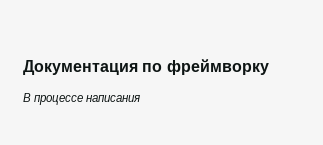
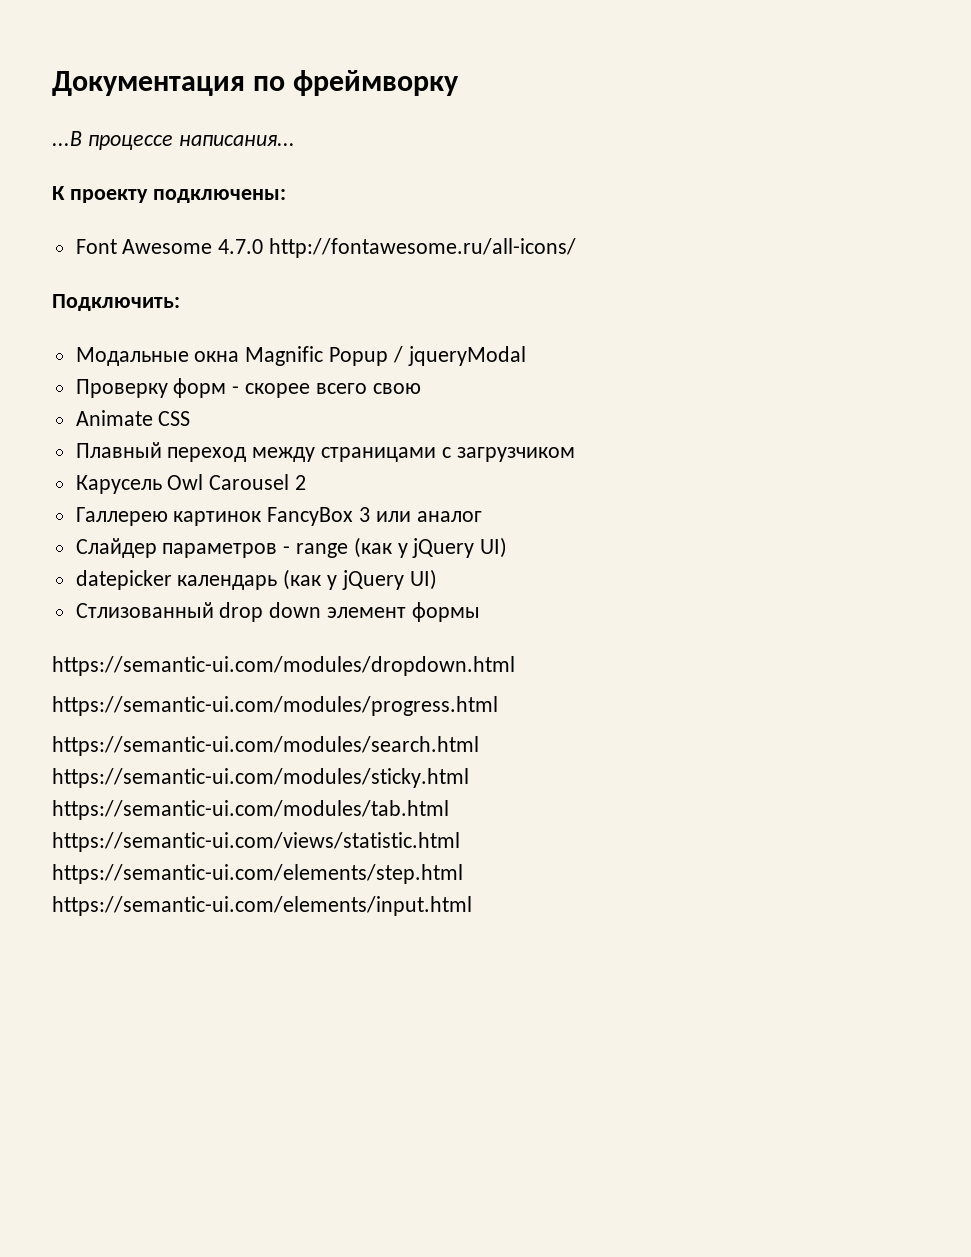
[23,93,141,105] В процессе написания -> [52,131,295,150] [52,186,286,203] [75,238,577,258] [52,294,180,311] [75,346,526,366] [75,378,421,398] [75,410,191,426] [75,442,575,462] [75,474,307,494] [75,507,482,526] [75,537,508,558] [75,569,437,590] [75,602,480,622] [52,656,515,676] [52,696,498,716] [52,736,479,756] [52,768,469,788] [52,800,449,820] [52,832,460,852] [52,864,463,884] [52,896,472,916] ...В процессе написания... // К проекту подключены: // Font Awesome 4.7.0 http://fontawesome.ru/all-icons/ // Подключить: // Модальные окна Magnific Popup / jqueryModal // Проверку форм - скорее всего свою // Animate CSS // Плавный переход между страницами с загрузчиком // Карусель Owl Carousel 2 // Галлерею картинок FancyBox 3 или аналог // Слайдер параметров - range (как у jQuery UI) // datepicker календарь (как у jQuery UI) // Стлизованный drop down элемент формы // https://semantic-ui.com/modules/dropdown.html // https://semantic-ui.com/modules/progress.html // https://semantic-ui.com/modules/search.html // https://semantic-ui.com/modules/sticky.html // https://semantic-ui.com/modules/tab.html // https://semantic-ui.com/views/statistic.html // https://semantic-ui.com/elements/step.html // https://semantic-ui.com/elements/input.html

